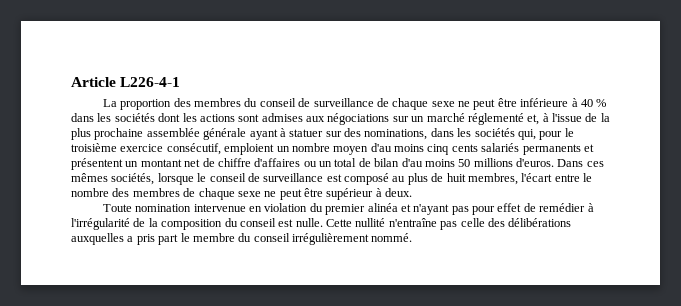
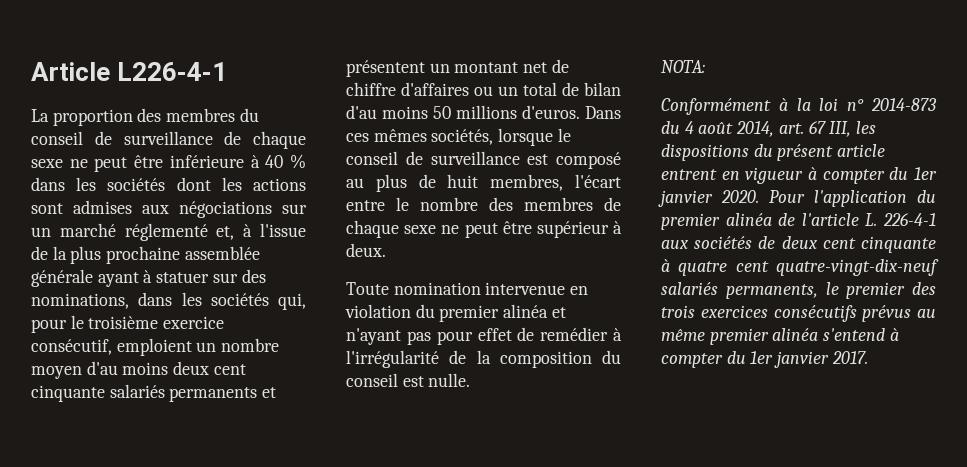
[427,144,478,155] cinq cents -> [173,361,246,375] [31,385,105,402] deux cent cinquante
[326,218,572,230] [71,233,413,245] Cette nullité n'entraîne pas celle des délibérations auxquelles a pris part le membre du conseil irrégulièrement nommé. -> [661,60,705,73] [661,98,937,115] [661,121,877,137] [661,144,886,161] [661,167,937,184] [658,190,936,207] [661,213,936,230] [661,236,936,253] [661,259,939,276] [661,282,936,299] [661,305,936,322] [661,328,899,345] [661,351,868,368] // NOTA: // Conformément à la loi n° 2014-873 du 4 août 2014, art. 67 III, les dispositions du présent article entrent en vigueur à compter du 1er janvier 2020. Pour l'application du premier alinéa de l'article L. 226-4-1 aux sociétés de deux cent cinquante à quatre cent quatre-vingt-dix-neuf salariés permanents, le premier des trois exercices consécutifs prévus au même premier alinéa s'entend à compter du 1er janvier 2017.

